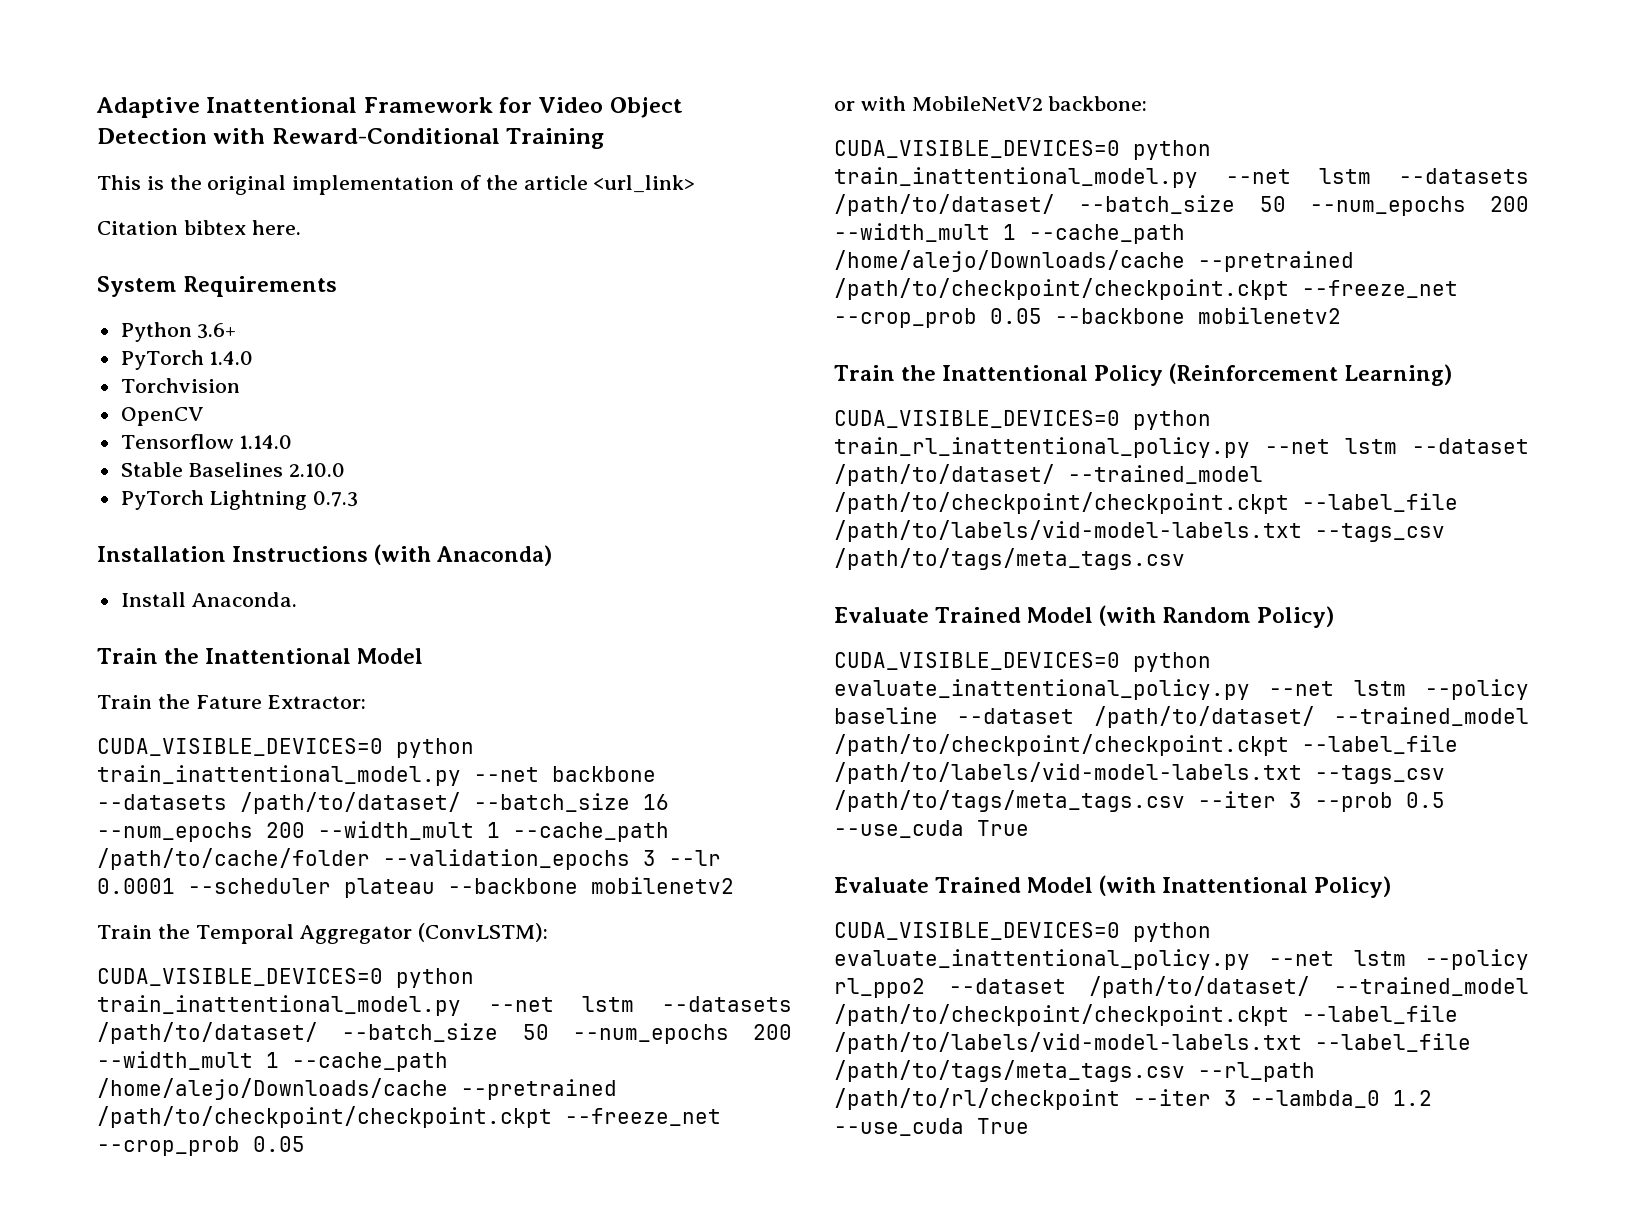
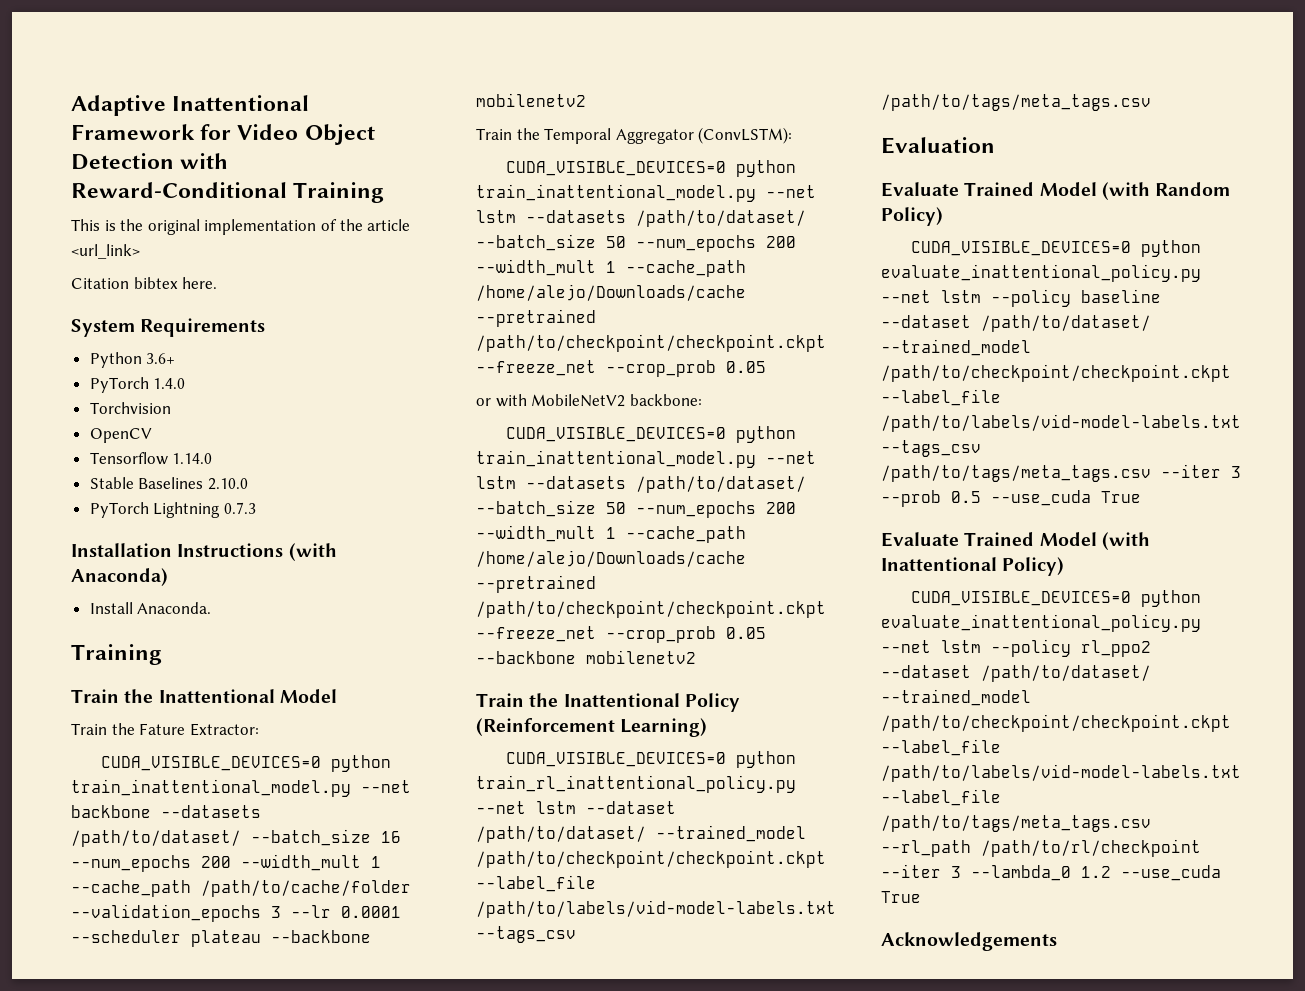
(298, 599) none -> [71,644,162,665] // Training
(1185, 559) none -> [881,137,995,154] // Evaluation
(1029, 1126) none -> [881,932,1057,951] // Acknowledgements

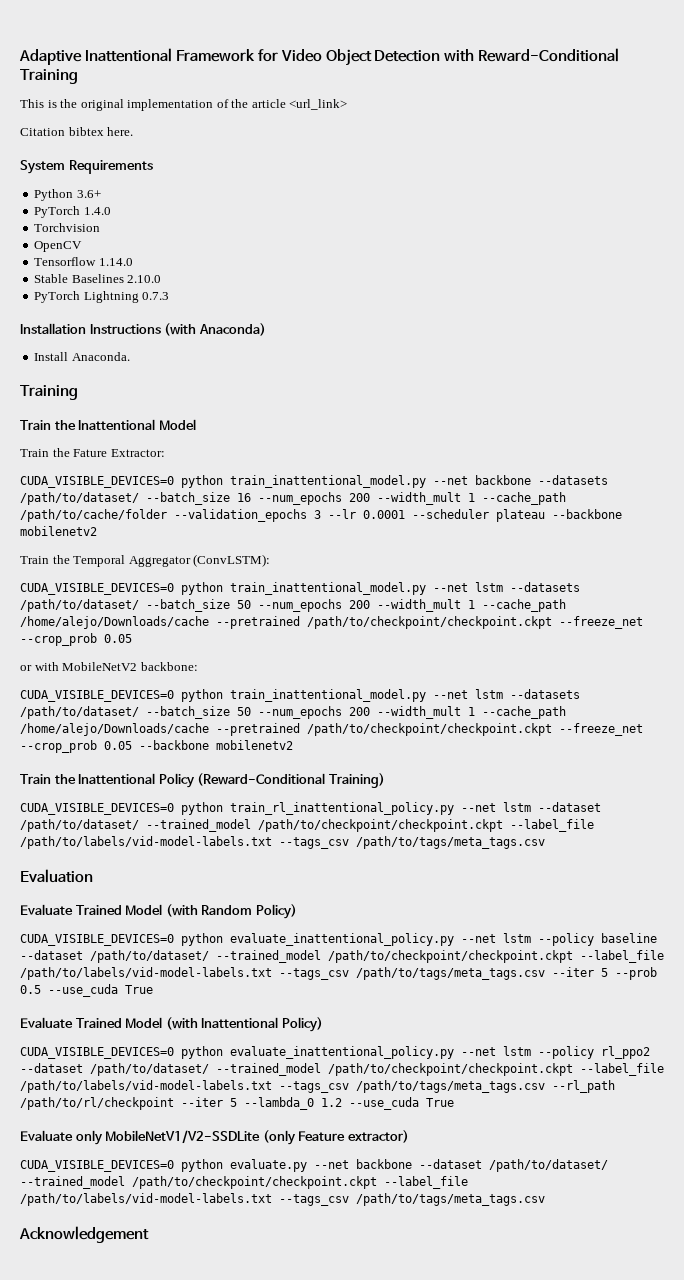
[476,718,708,737] (Reinforcement Learning) -> [197,773,385,788] (Reward-Conditional Training)
[1231,466,1241,478] 3 -> [601,968,608,977] 5
[881,789,1001,806] --label_file -> [279,1081,349,1093] --tags_csv
[951,866,961,878] 3 -> [230,1098,237,1107] 5
[881,932,1057,951] Acknowledgements -> [20,1130,409,1145] [20,1159,608,1172] [20,1176,468,1189] [20,1193,545,1206] [19,1226,149,1243] Evaluate only MobileNetV1/V2-SSDLite (only Feature extractor) // CUDA_VISIBLE_DEVICES=0 python evaluate.py --net backbone --dataset /path/to/dataset/ --trained_model /path/to/checkpoint/checkpoint.ckpt --label_file /path/to/labels/vid-model-labels.txt --tags_csv /path/to/tags/meta_tags.csv // Acknowledgement

